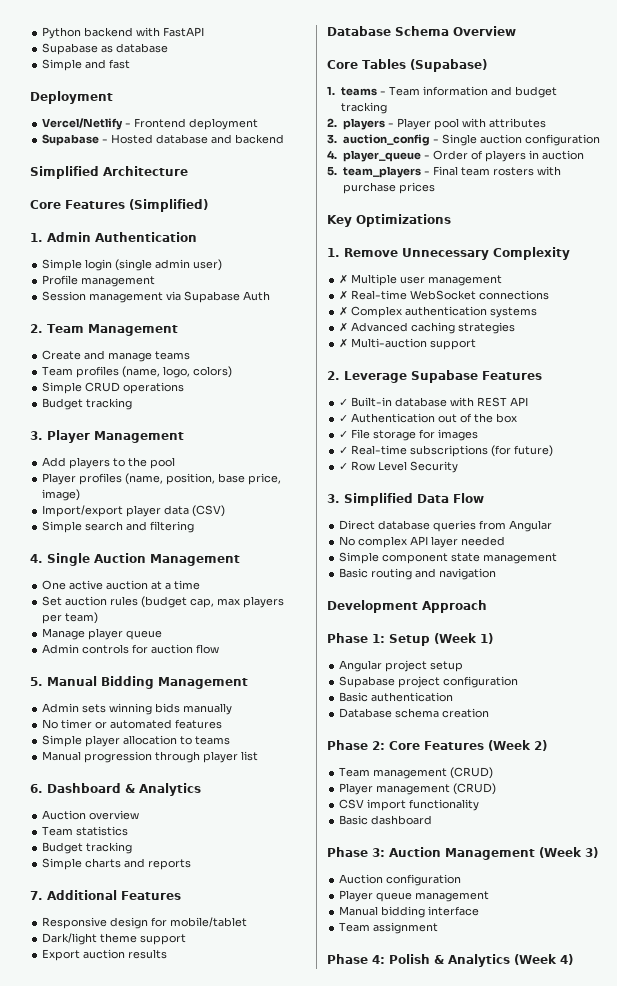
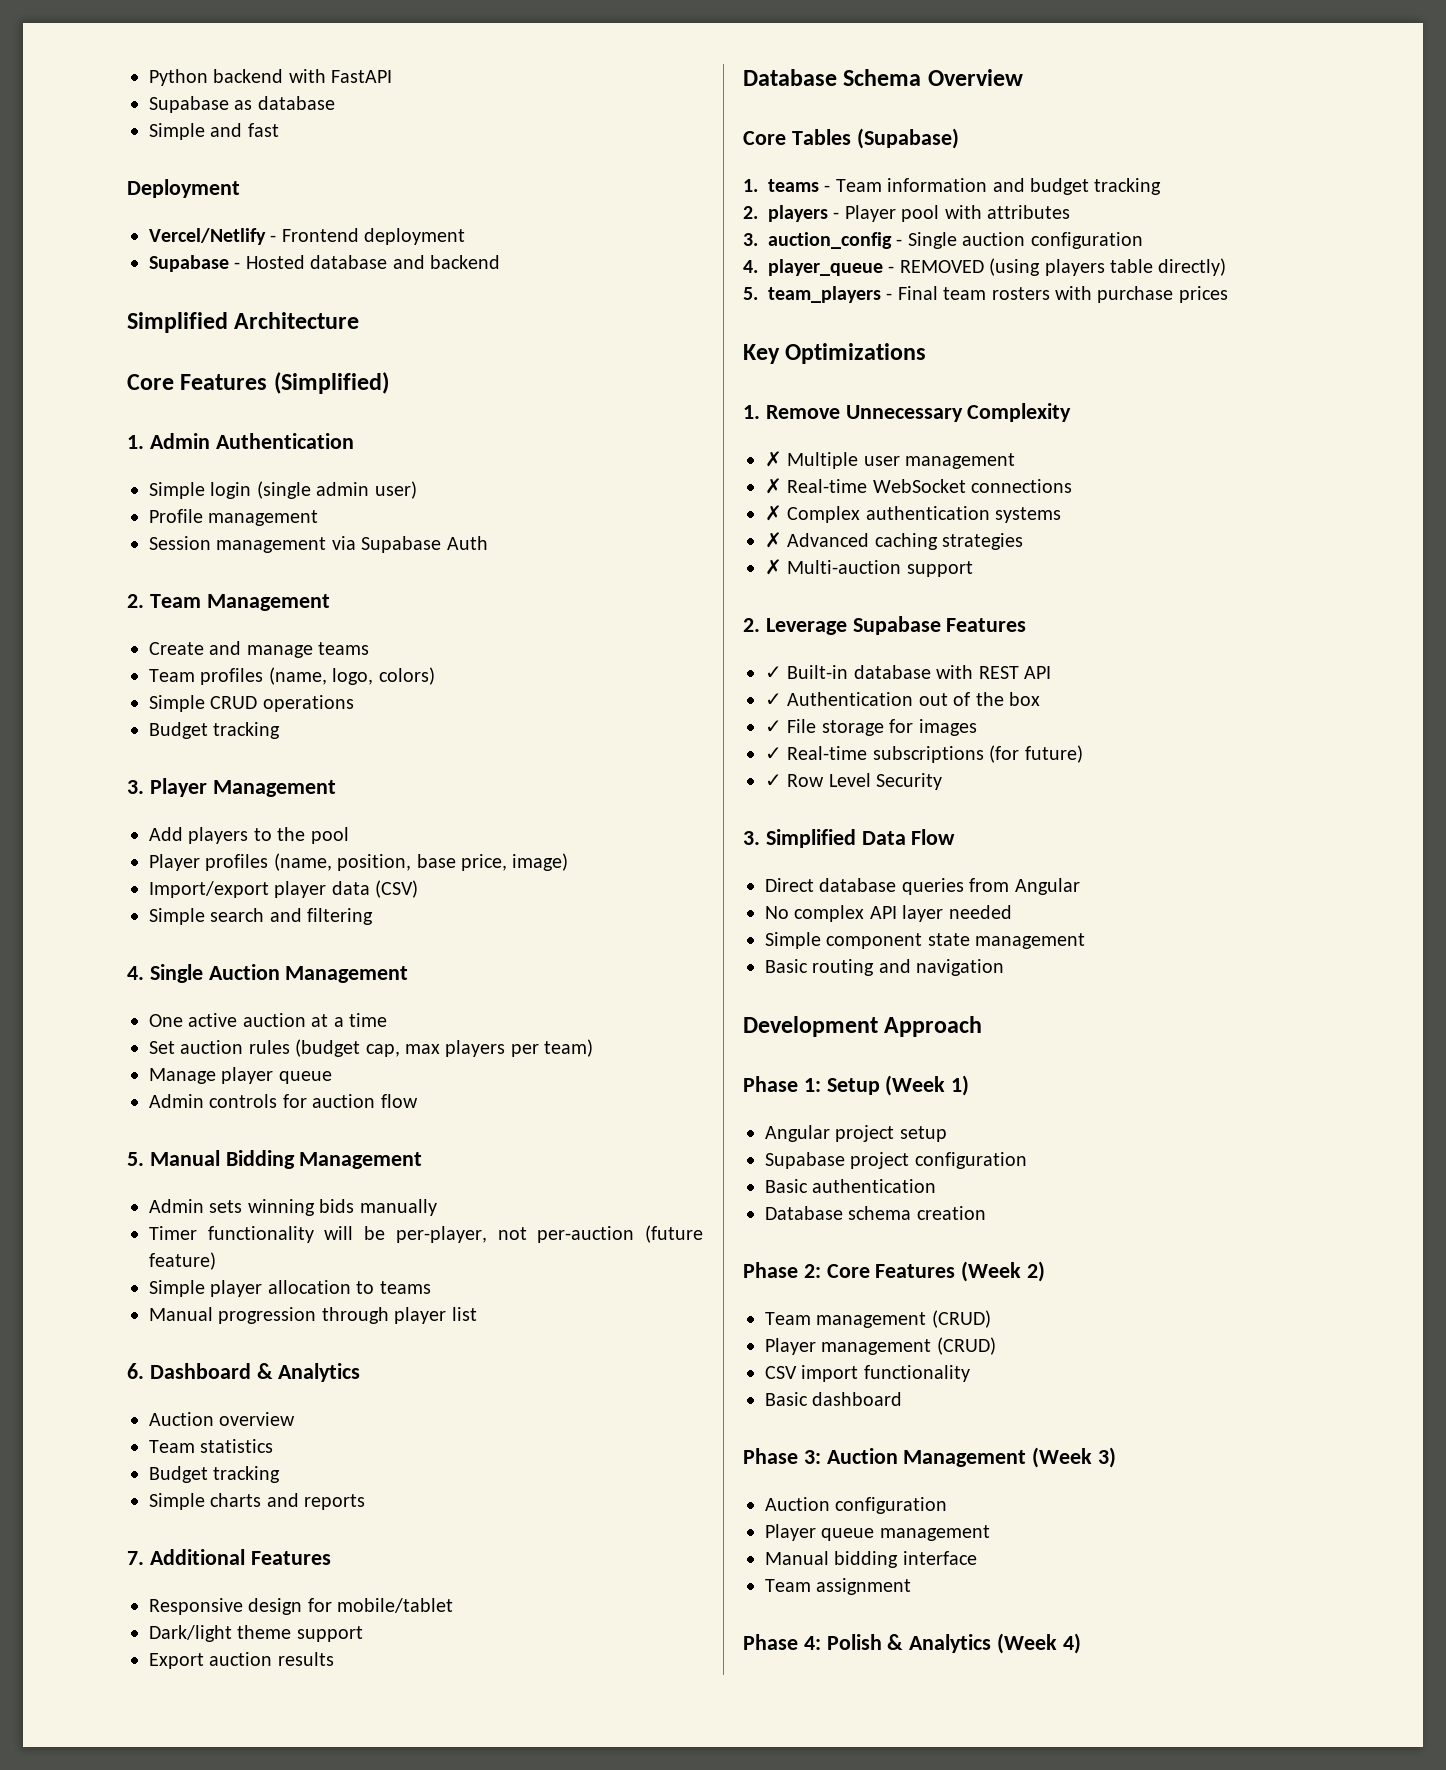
[42,719,223,729] No timer or automated features -> [149,1225,703,1243] [149,1252,216,1270] Timer functionality will be per-player, not per-auction (future feature)
[432,150,584,162] Order of players in auction -> [899,258,1227,276] REMOVED (using players table directly)

